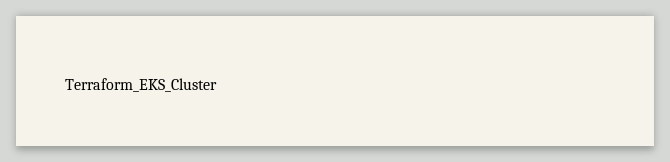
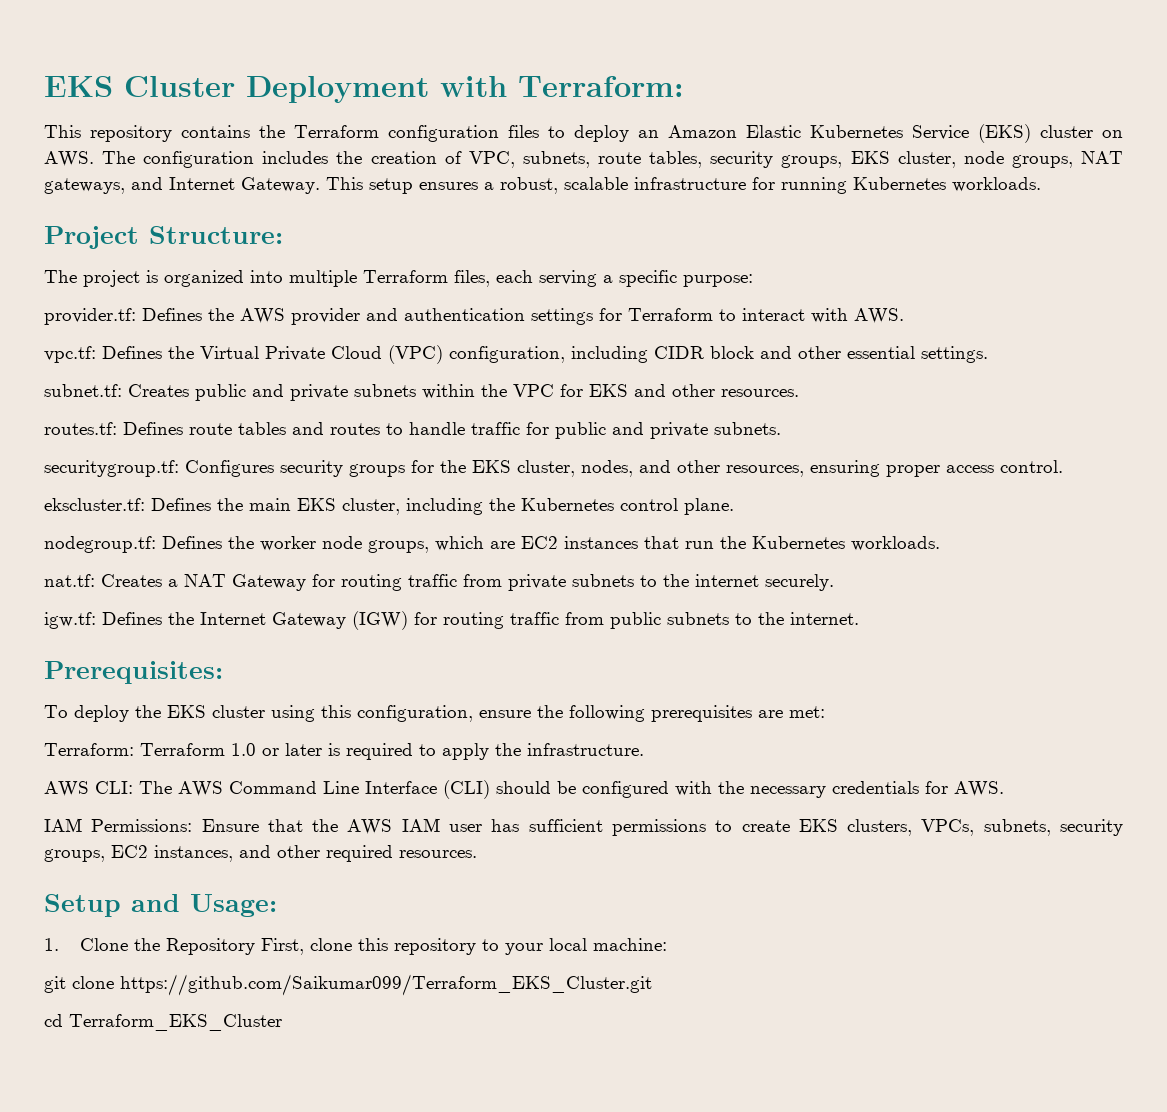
(65, 85) none -> [44,76,684,103] [44,124,1123,143] [44,151,1123,168] [44,177,1041,194] [44,226,283,249] [44,270,753,287] [44,308,904,325] [44,345,988,364] [44,384,799,401] [44,422,781,439] [44,460,1063,477] [44,498,734,515] [44,536,940,553] [44,574,834,591] [44,611,859,630] [44,661,223,684] [44,705,825,722] [44,743,644,760] [44,780,1004,799] [44,818,1123,836] [44,845,477,862] [44,894,277,917] [44,938,667,955] [44,974,652,996] [44,1014,63,1027] EKS Cluster Deployment with Terraform: // This repository contains the Terraform configuration files to deploy an Amazon Elastic Kubernetes Service (EKS) cluster on AWS. The configuration includes the creation of VPC, subnets, route tables, security groups, EKS cluster, node groups, NAT gateways, and Internet Gateway. This setup ensures a robust, scalable infrastructure for running Kubernetes workloads. // Project Structure: // The project is organized into multiple Terraform files, each serving a specific purpose: // provider.tf: Defines the AWS provider and authentication settings for Terraform to interact with AWS. // vpc.tf: Defines the Virtual Private Cloud (VPC) configuration, including CIDR block and other essential settings. // subnet.tf: Creates public and private subnets within the VPC for EKS and other resources. // routes.tf: Defines route tables and routes to handle traffic for public and private subnets. // securitygroup.tf: Configures security groups for the EKS cluster, nodes, and other resources, ensuring proper access control. // ekscluster.tf: Defines the main EKS cluster, including the Kubernetes control plane. // nodegroup.tf: Defines the worker node groups, which are EC2 instances that run the Kubernetes workloads. // nat.tf: Creates a NAT Gateway for routing traffic from private subnets to the internet securely. // igw.tf: Defines the Internet Gateway (IGW) for routing traffic from public subnets to the internet. // Prerequisites: // To deploy the EKS cluster using this configuration, ensure the following prerequisites are met: // Terraform: Terraform 1.0 or later is required to apply the infrastructure. // AWS CLI: The AWS Command Line Interface (CLI) should be configured with the necessary credentials for AWS. // IAM Permissions: Ensure that the AWS IAM user has sufficient permissions to create EKS clusters, VPCs, subnets, security groups, EC2 instances, and other required resources. // Setup and Usage: // 1. Clone the Repository First, clone this repository to your local machine: // git clone https://github.com/Saikumar099/Terraform_EKS_Cluster.git // cd

